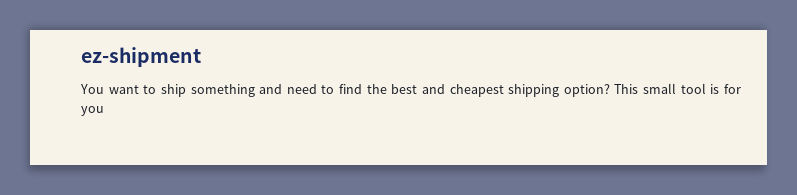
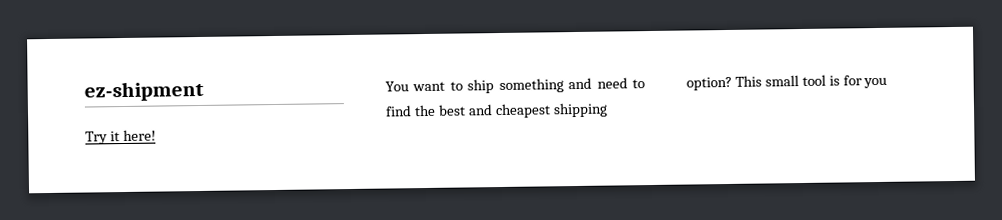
(201, 57) none -> [85,129,156,145] // Try it here!

